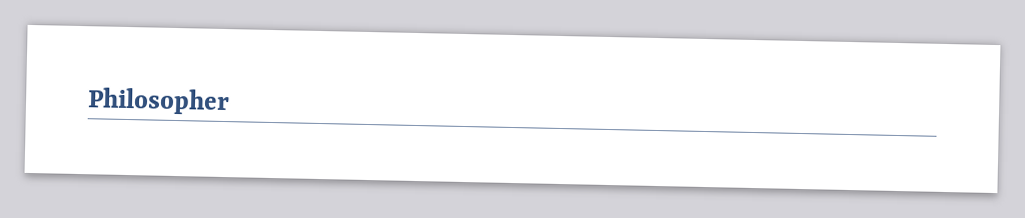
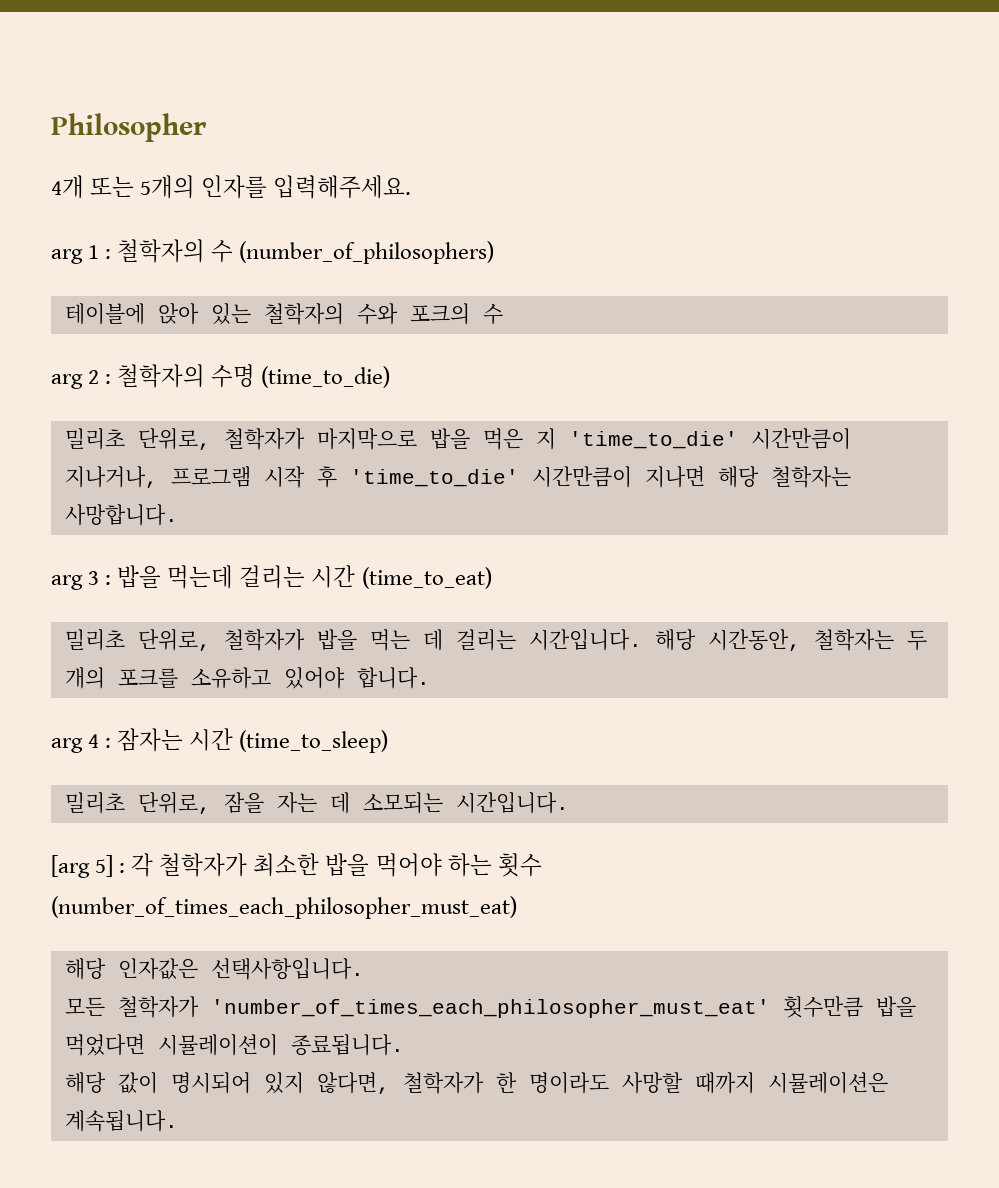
(230, 101) none -> [51,175,412,199] [51,239,495,264] [64,303,503,325] [51,364,391,389] [64,428,851,450] [64,466,851,488] [64,504,178,526] [51,565,492,590] [64,629,927,651] [64,667,430,689] [51,728,389,753] [64,792,569,814] [51,853,542,878] [51,896,517,919] [64,958,364,980] [64,996,916,1018] [64,1034,404,1056] [64,1072,888,1094] [64,1110,178,1132] // 4개 또는 5개의 인자를 입력해주세요. // arg 1 : 철학자의 수 (number_of_philosophers) // 테이블에 앉아 있는 철학자의 수와 포크의 수 // arg 2 : 철학자의 수명 (time_to_die) // 밀리초 단위로, 철학자가 마지막으로 밥을 먹은 지 'time_to_die' 시간만큼이 지나거나, 프로그램 시작 후 'time_to_die' 시간만큼이 지나면 해당 철학자는 사망합니다. // arg 3 : 밥을 먹는데 걸리는 시간 (time_to_eat) // 밀리초 단위로, 철학자가 밥을 먹는 데 걸리는 시간입니다. 해당 시간동안, 철학자는 두 개의 포크를 소유하고 있어야 합니다. // arg 4 : 잠자는 시간 (time_to_sleep) // 밀리초 단위로, 잠을 자는 데 소모되는 시간입니다. // [arg 5] : 각 철학자가 최소한 밥을 먹어야 하는 횟수 (number_of_times_each_philosopher_must_eat) // 해당 인자값은 선택사항입니다. // 모든 철학자가 'number_of_times_each_philosopher_must_eat' 횟수만큼 밥을 먹었다면 시뮬레이션이 종료됩니다. // 해당 값이 명시되어 있지 않다면, 철학자가 한 명이라도 사망할 때까지 시뮬레이션은 계속됩니다.

